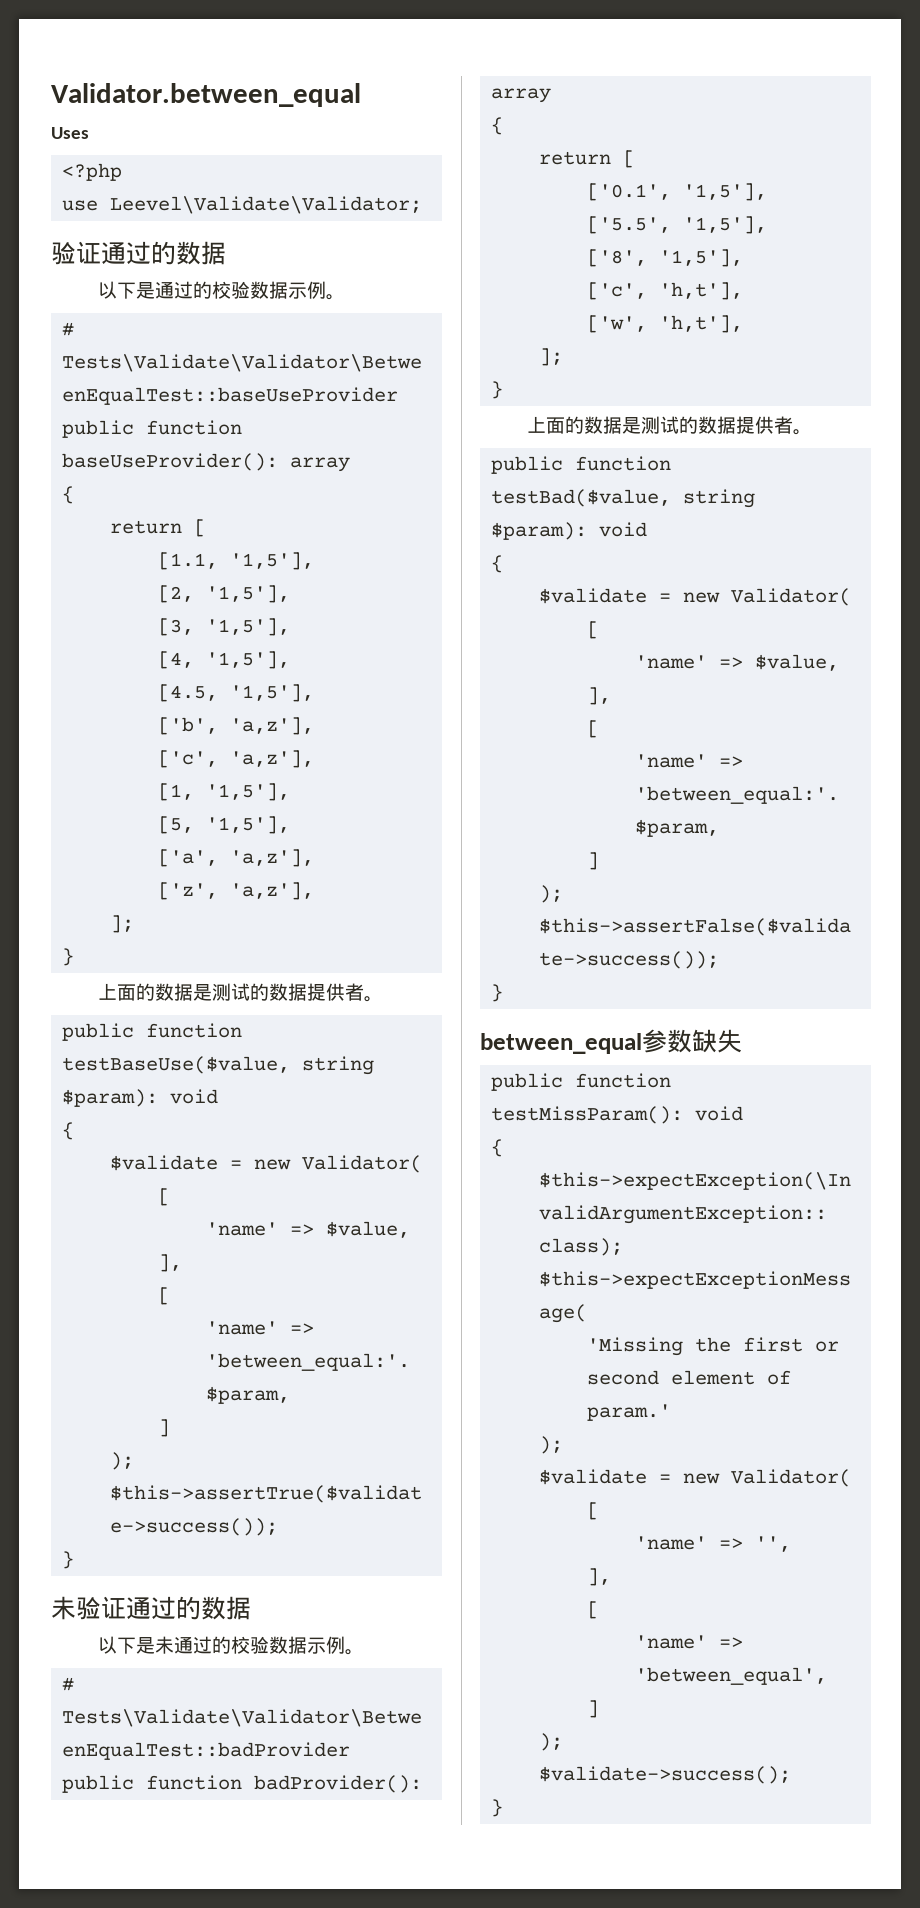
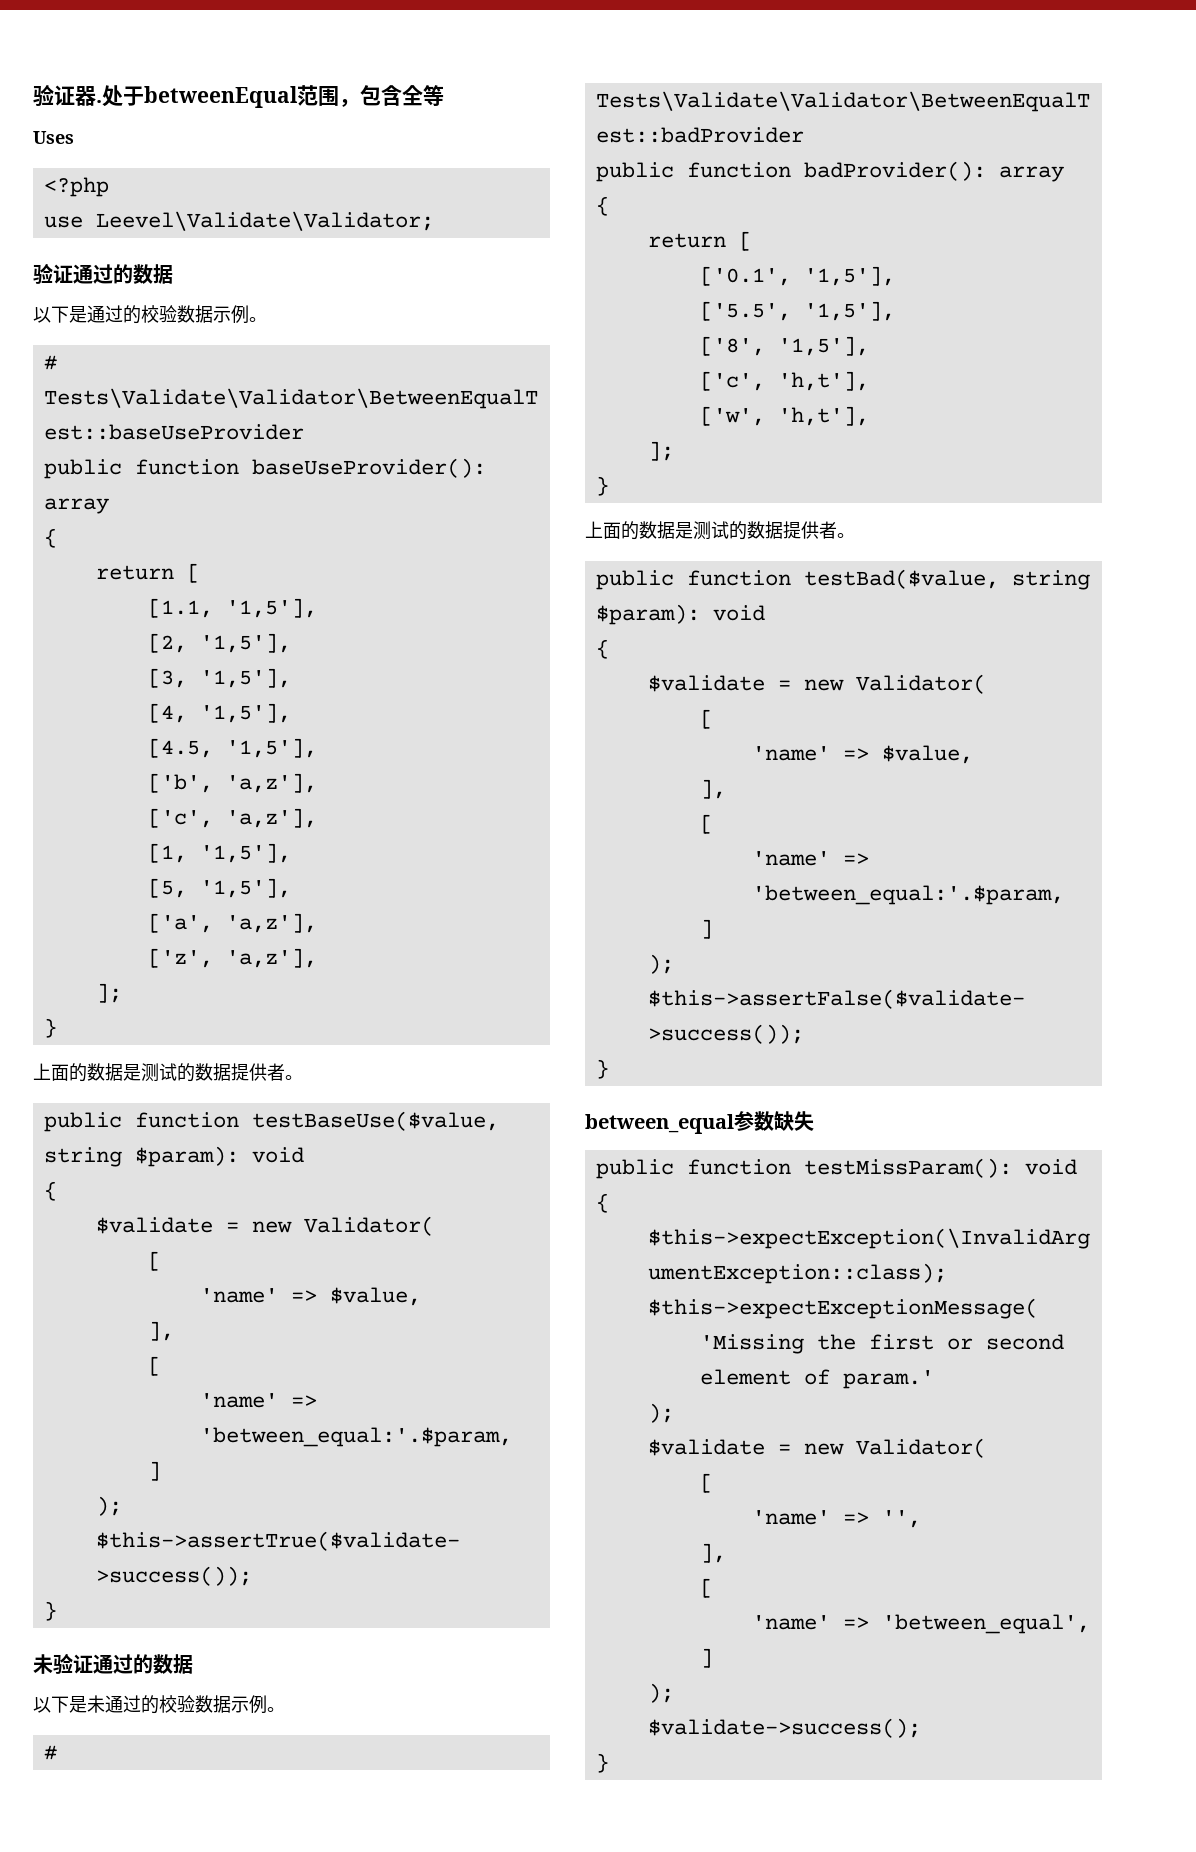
[51,83,361,107] Validator.between_equal -> [33,84,444,108] 验证器.处于betweenEqual范围，包含全等

